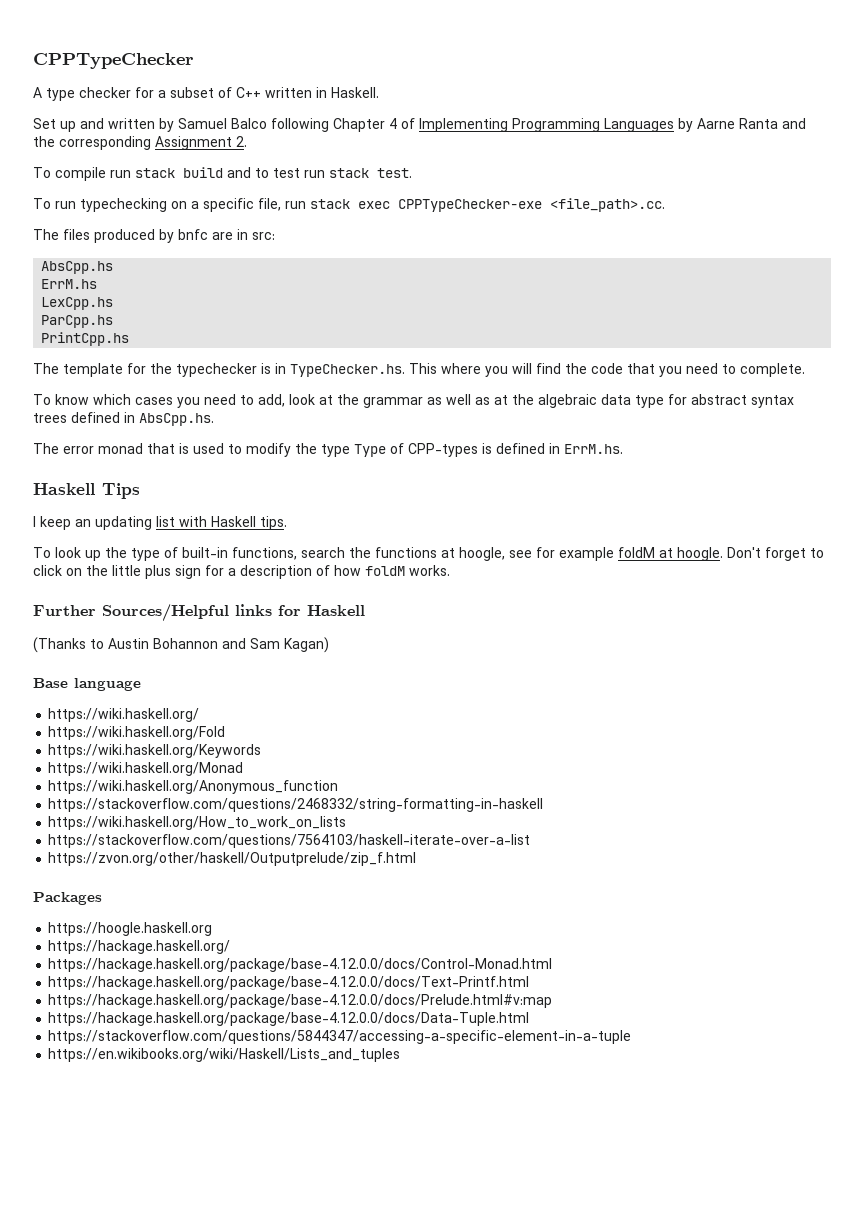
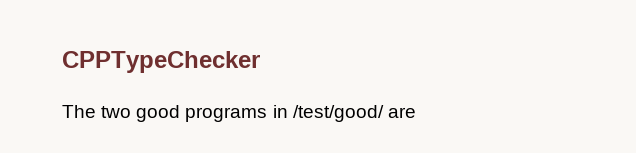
[33,87,379,101] [33,118,806,132] [33,136,247,150] [33,167,412,181] [33,198,665,212] [33,229,275,243] [41,261,114,274] [41,279,98,289] [41,297,114,310] [41,315,114,328] [41,332,130,346] [33,363,805,377] [33,394,794,408] [33,412,214,426] [33,443,623,457] [33,483,140,499] [33,516,287,530] [33,547,824,561] [33,565,450,579] [33,604,365,622] [33,637,329,653] [33,678,141,691] [48,708,200,722] [48,726,226,740] [48,744,262,758] [48,762,244,776] [48,780,339,794] [48,798,544,812] [48,816,347,830] [48,834,531,848] [48,852,417,866] [33,892,102,905] [48,922,213,936] [48,940,231,954] [48,958,553,972] [48,976,530,990] [48,994,553,1008] [48,1012,530,1026] [48,1030,632,1044] [48,1048,401,1062] A type checker for a subset of C++ written in Haskell. // Set up and written by Samuel Balco following Chapter 4 of Implementing Programming Languages by Aarne Ranta and the corresponding Assignment 2. // To compile run stack build and to test run stack test. // To run typechecking on a specific file, run stack exec CPPTypeChecker-exe <file_path>.cc. // The files produced by bnfc are in src: // AbsCpp.hs // ErrM.hs // LexCpp.hs // ParCpp.hs // PrintCpp.hs // The template for the typechecker is in TypeChecker.hs. This where you will find the code that you need to complete. // To know which cases you need to add, look at the grammar as well as at the algebraic data type for abstract syntax trees defined in AbsCpp.hs. // The error monad that is used to modify the type Type of CPP-types is defined in ErrM.hs. // Haskell Tips // I keep an updating list with Haskell tips. // To look up the type of built-in functions, search the functions at hoogle, see for example foldM at hoogle. Don't forget to click on the little plus sign for a description of how foldM works. // Further Sources/Helpful links for Haskell // (Thanks to Austin Bohannon and Sam Kagan) // Base language // https://wiki.haskell.org/ // https://wiki.haskell.org/Fold // https://wiki.haskell.org/Keywords // https://wiki.haskell.org/Monad // https://wiki.haskell.org/Anonymous_function // https://stackoverflow.com/questions/2468332/string-formatting-in-haskell // https://wiki.haskell.org/How_to_work_on_lists // https://stackoverflow.com/questions/7564103/haskell-iterate-over-a-list // https://zvon.org/other/haskell/Outputprelude/zip_f.html // Packages // https://hoogle.haskell.org // https://hackage.haskell.org/ // https://hackage.haskell.org/package/base-4.12.0.0/docs/Control-Monad.html // https://hackage.haskell.org/package/base-4.12.0.0/docs/Text-Printf.html // https://hackage.haskell.org/package/base-4.12.0.0/docs/Prelude.html#v:map // https://hackage.haskell.org/package/base-4.12.0.0/docs/Data-Tuple.html // https://stackoverflow.com/questions/5844347/accessing-a-specific-element-in-a-tuple // https://en.wikibooks.org/wiki/Haskell/Lists_and_tuples -> [62,105,416,122] The two good programs in /test/good/ are

